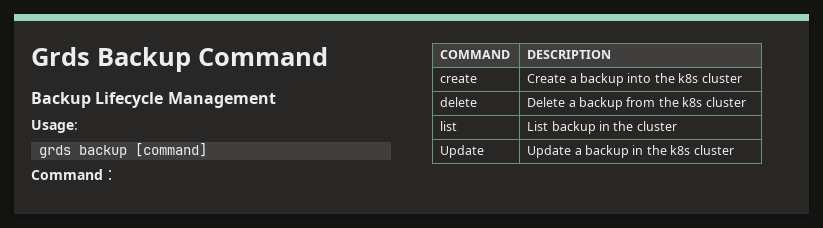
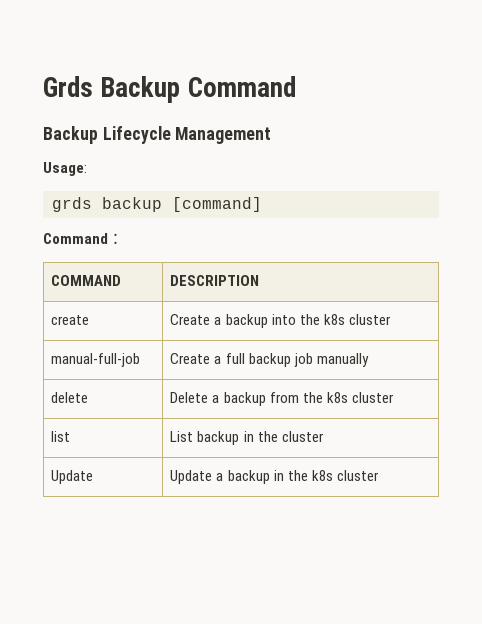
(742, 78) none -> [51,353,141,367] [170,353,369,367] // manual-full-job | Create a full backup job manually

